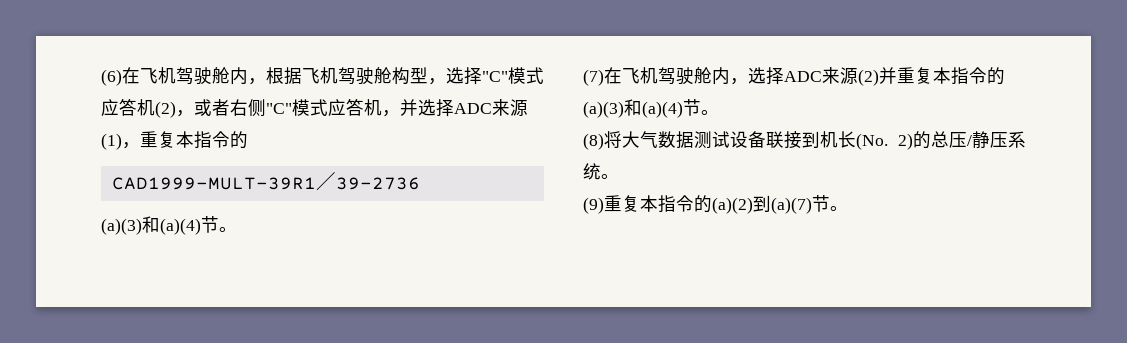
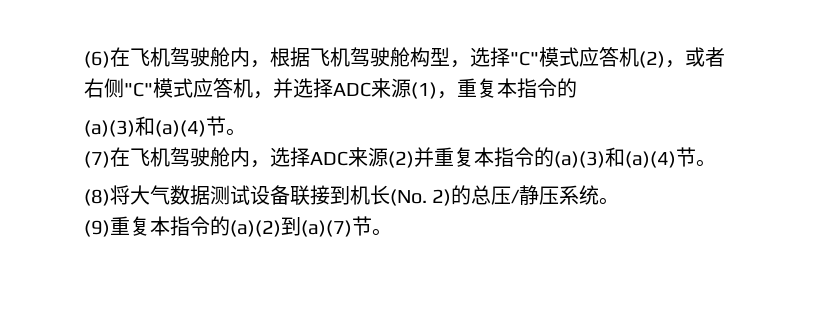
[111,172,420,191] // CAD1999-MULT-39R1／39-2736 -> (577, 88) none

